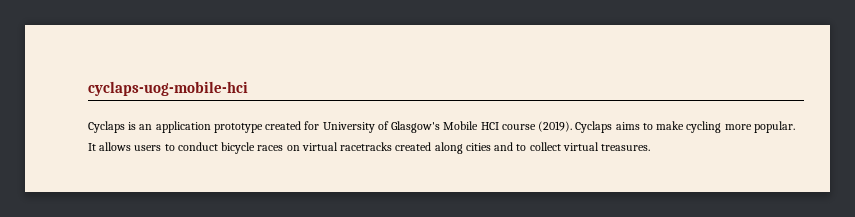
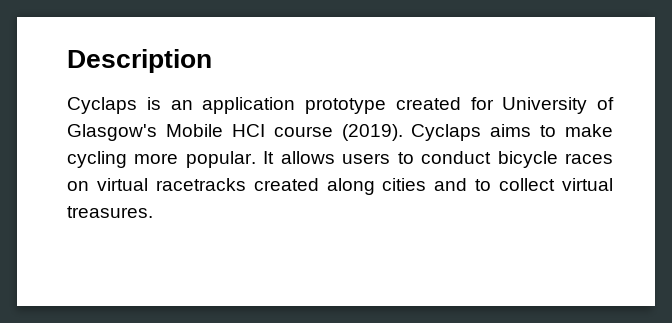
[88,81,248,96] cyclaps-uog-mobile-hci -> [67,49,212,73] Description

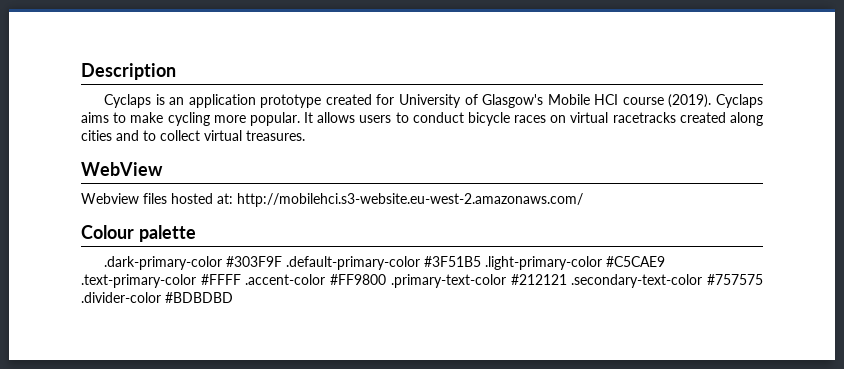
(153, 212) none -> [81,162,163,176] [81,193,583,207] [81,225,196,242] [104,256,666,270] [81,274,763,288] [81,292,233,303] // WebView // Webview files hosted at: http://mobilehci.s3-website.eu-west-2.amazonaws.com/ // Colour palette // .dark-primary-color #303F9F .default-primary-color #3F51B5 .light-primary-color #C5CAE9 .text-primary-color #FFFF .accent-color #FF9800 .primary-text-color #212121 .secondary-text-color #757575 .divider-color #BDBDBD

